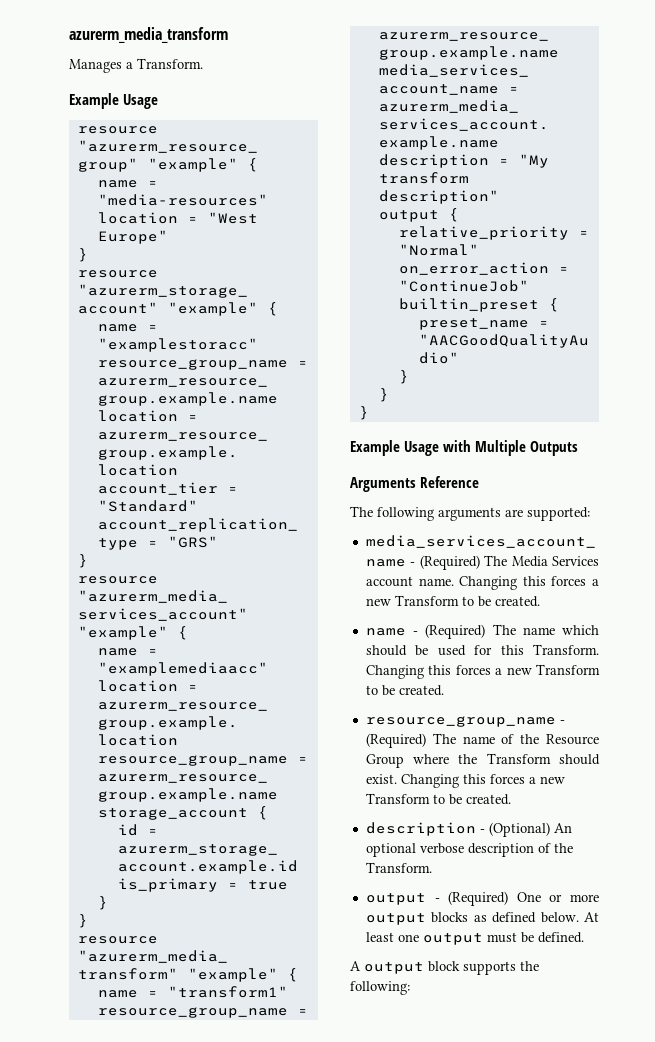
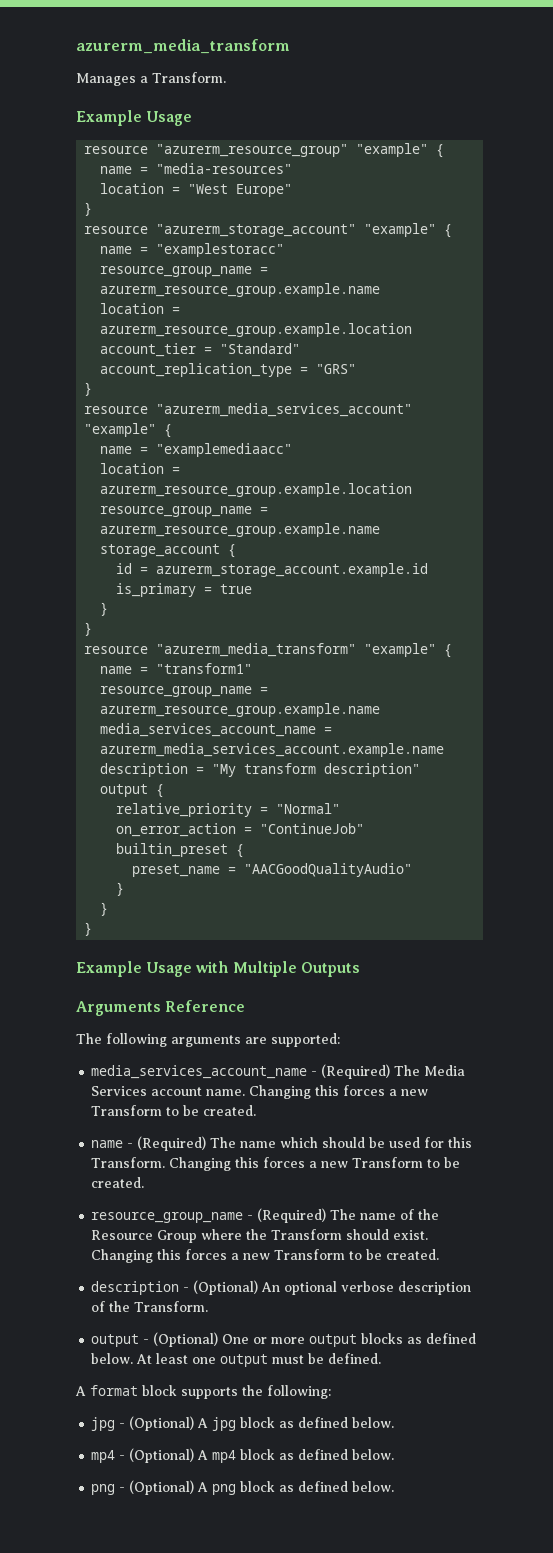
[448,891,509,906] (Required) -> [153,1332,219,1347] (Optional)
[364,962,424,974] output -> [90,1385,138,1396] format
(410, 988) none -> [91,1416,395,1431] [91,1448,395,1463] [91,1480,395,1495] // jpg - (Optional) A jpg block as defined below. // mp4 - (Optional) A mp4 block as defined below. // png - (Optional) A png block as defined below.

